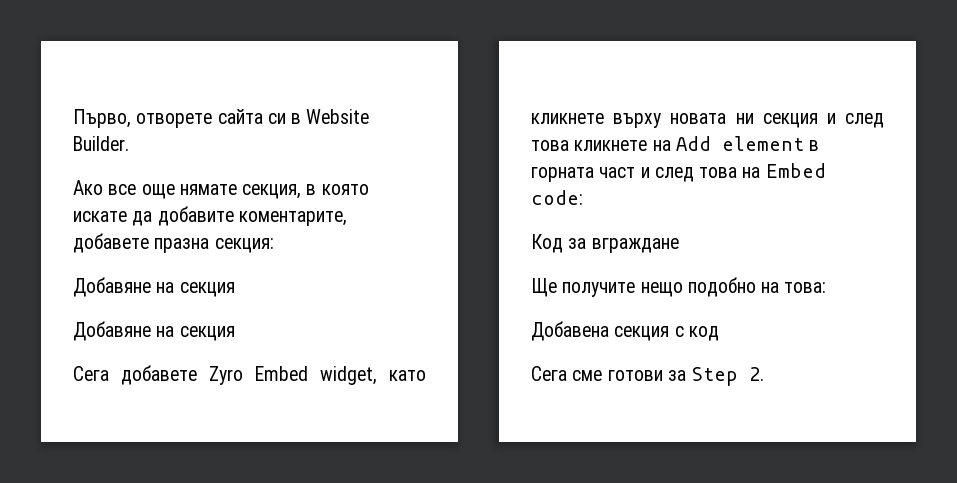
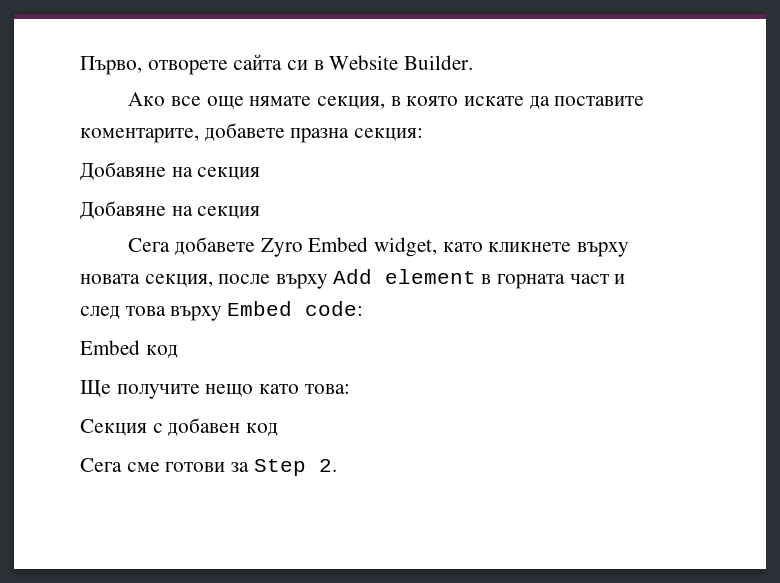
[157,206,234,226] добавите -> [554,96,645,106] поставите
[735,113,884,128] [531,140,671,151] ни секция и след това кликнете на -> [144,274,329,289] секция, после върху
[742,167,761,178] на -> [170,306,223,321] върху
[531,234,679,253] Код за вграждане -> [80,340,178,358] Embed код
[687,277,780,297] подобно на -> [259,384,300,394] като
[531,321,684,341] Добавена секция с -> [80,418,241,436] Секция с добавен

